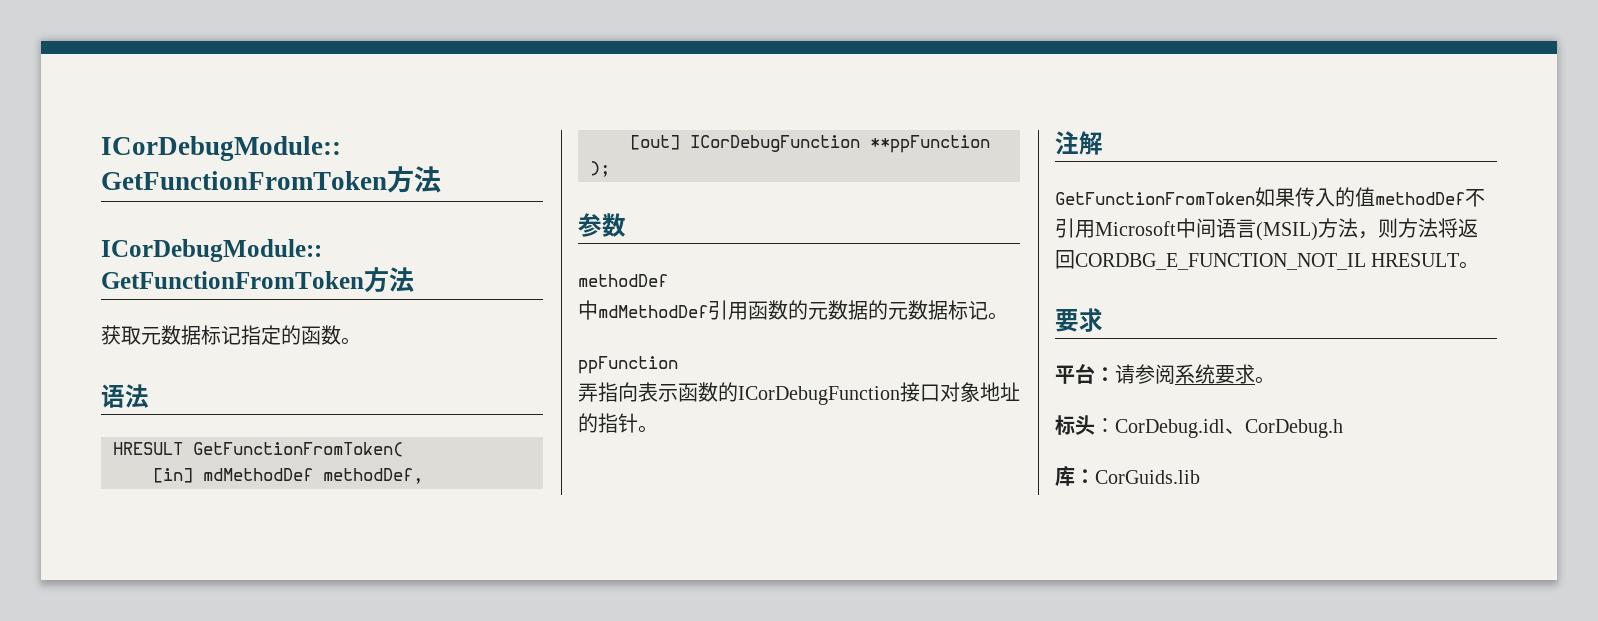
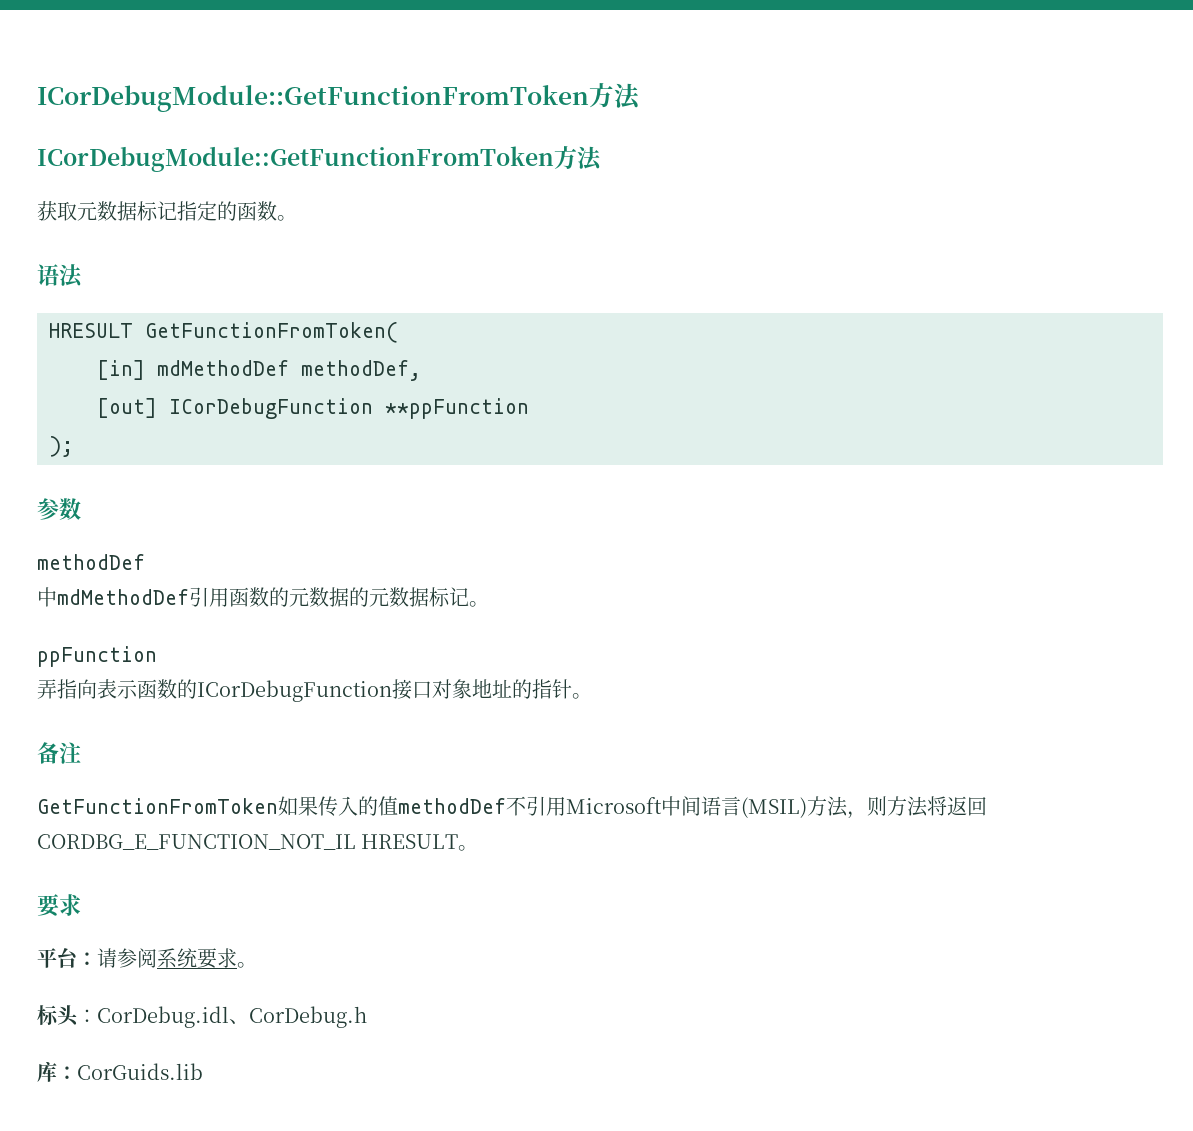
(658, 429) none -> [37,742,59,764] 备
[1079,131,1103,155] 解 -> (81, 753) none

